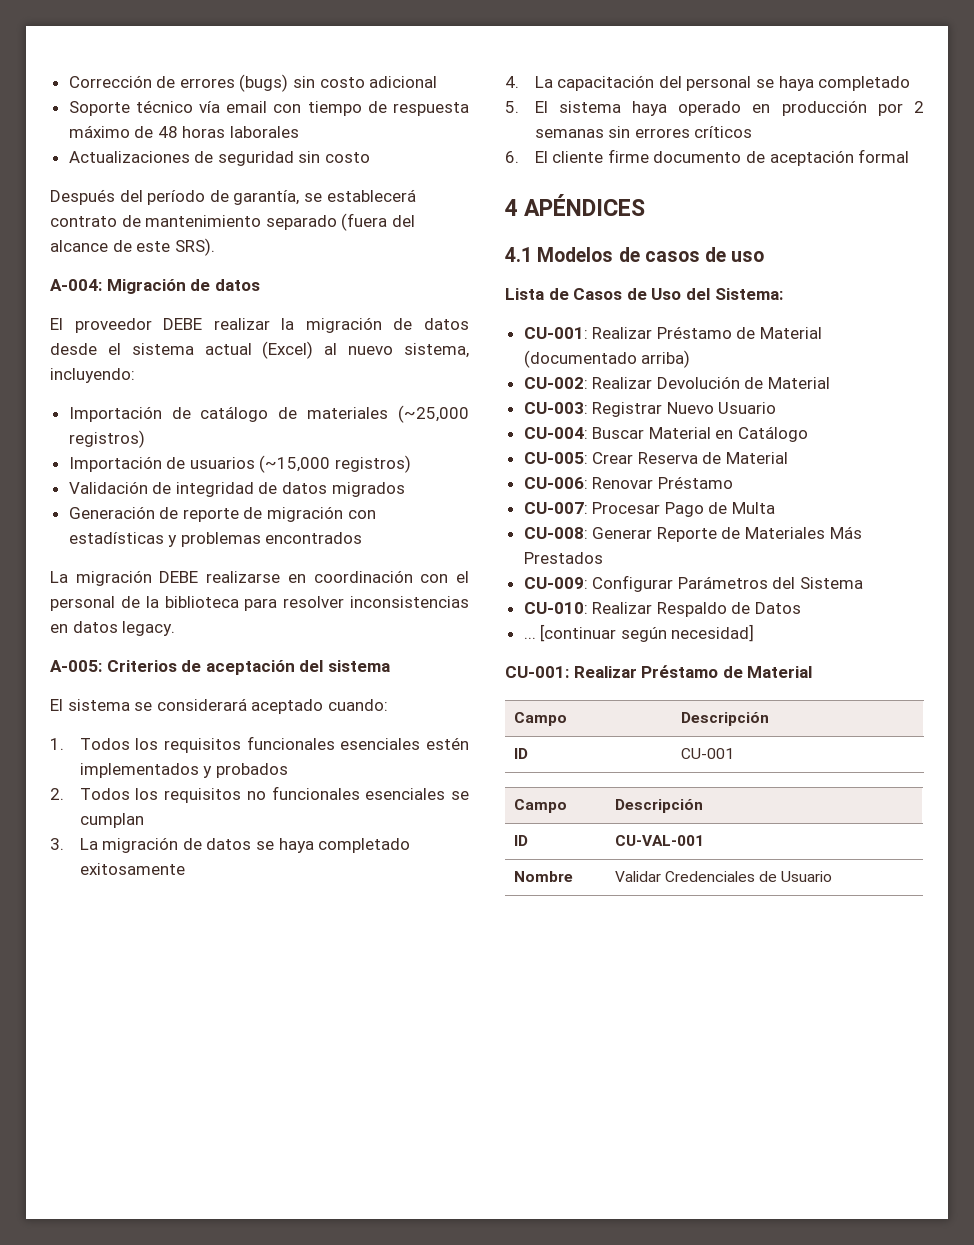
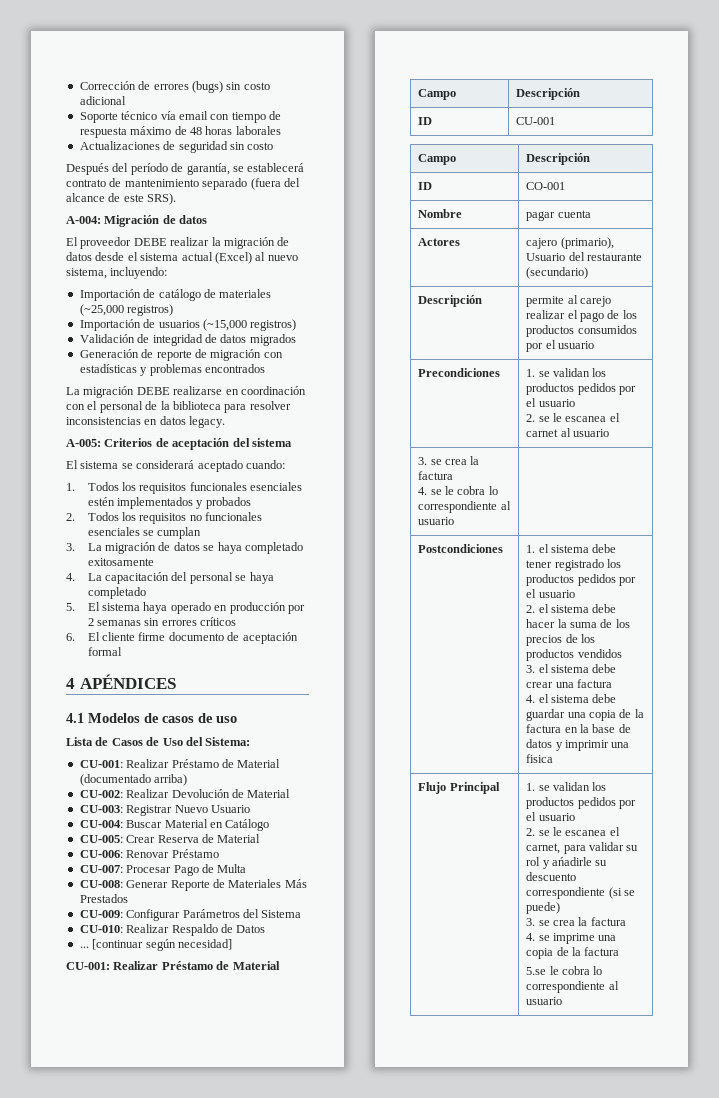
[614,835,704,846] CU-VAL-001 -> [526,182,566,190] CO-001
[614,871,833,882] Validar Credenciales de Usuario -> [526,210,591,221] [418,238,461,246] [526,237,614,249] [526,252,643,261] [526,267,589,279] [418,295,483,307] [526,295,612,307] [526,310,637,322] [526,325,637,337] [526,340,595,352] [418,368,501,377] [526,368,607,377] [526,383,637,395] [526,398,575,407] [526,413,620,422] [526,428,610,437] [418,456,480,465] [418,471,454,480] [418,486,498,495] [418,501,511,513] [418,517,455,525] [418,544,504,553] [526,544,617,553] [526,559,622,571] [526,574,637,586] [526,589,575,598] [526,604,617,613] [526,619,630,628] [526,634,596,646] [526,649,622,661] [526,664,617,673] [526,679,613,688] [526,694,617,703] [526,709,644,721] [526,724,631,733] [526,739,630,751] [526,754,554,763] [418,782,500,794] [526,782,607,791] [526,797,637,809] [526,812,575,821] [526,827,620,836] [526,842,639,854] [526,857,608,869] [526,872,577,881] [526,887,636,899] [526,902,561,914] [526,917,626,926] [526,933,617,944] [526,947,620,959] [526,966,603,975] [526,981,619,993] [526,997,563,1005] pagar cuenta // Actores | cajero (primario), Usuario del restaurante (secundario) // Descripción | permite al carejo realizar el pago de los productos consumidos por el usuario // Precondiciones | 1. se validan los productos pedidos por el usuario // 2. se le escanea el carnet al usuario // 3. se crea la factura // 4. se le cobra lo correspondiente al usuario | // Postcondiciones | 1. el sistema debe tener registrado los productos pedidos por el usuario // 2. el sistema debe hacer la suma de los precios de los productos vendidos // 3. el sistema debe crear una factura // 4. el sistema debe guardar una copia de la factura en la base de datos y imprimir una fisica // Flujo Principal | 1. se validan los productos pedidos por el usuario // 2. se le escanea el carnet, para validar su rol y ańadirle su descuento correspondiente (si se puede) // 3. se crea la factura // 4. se imprime una copia de la factura // 5.se le cobra lo correspondiente al usuario

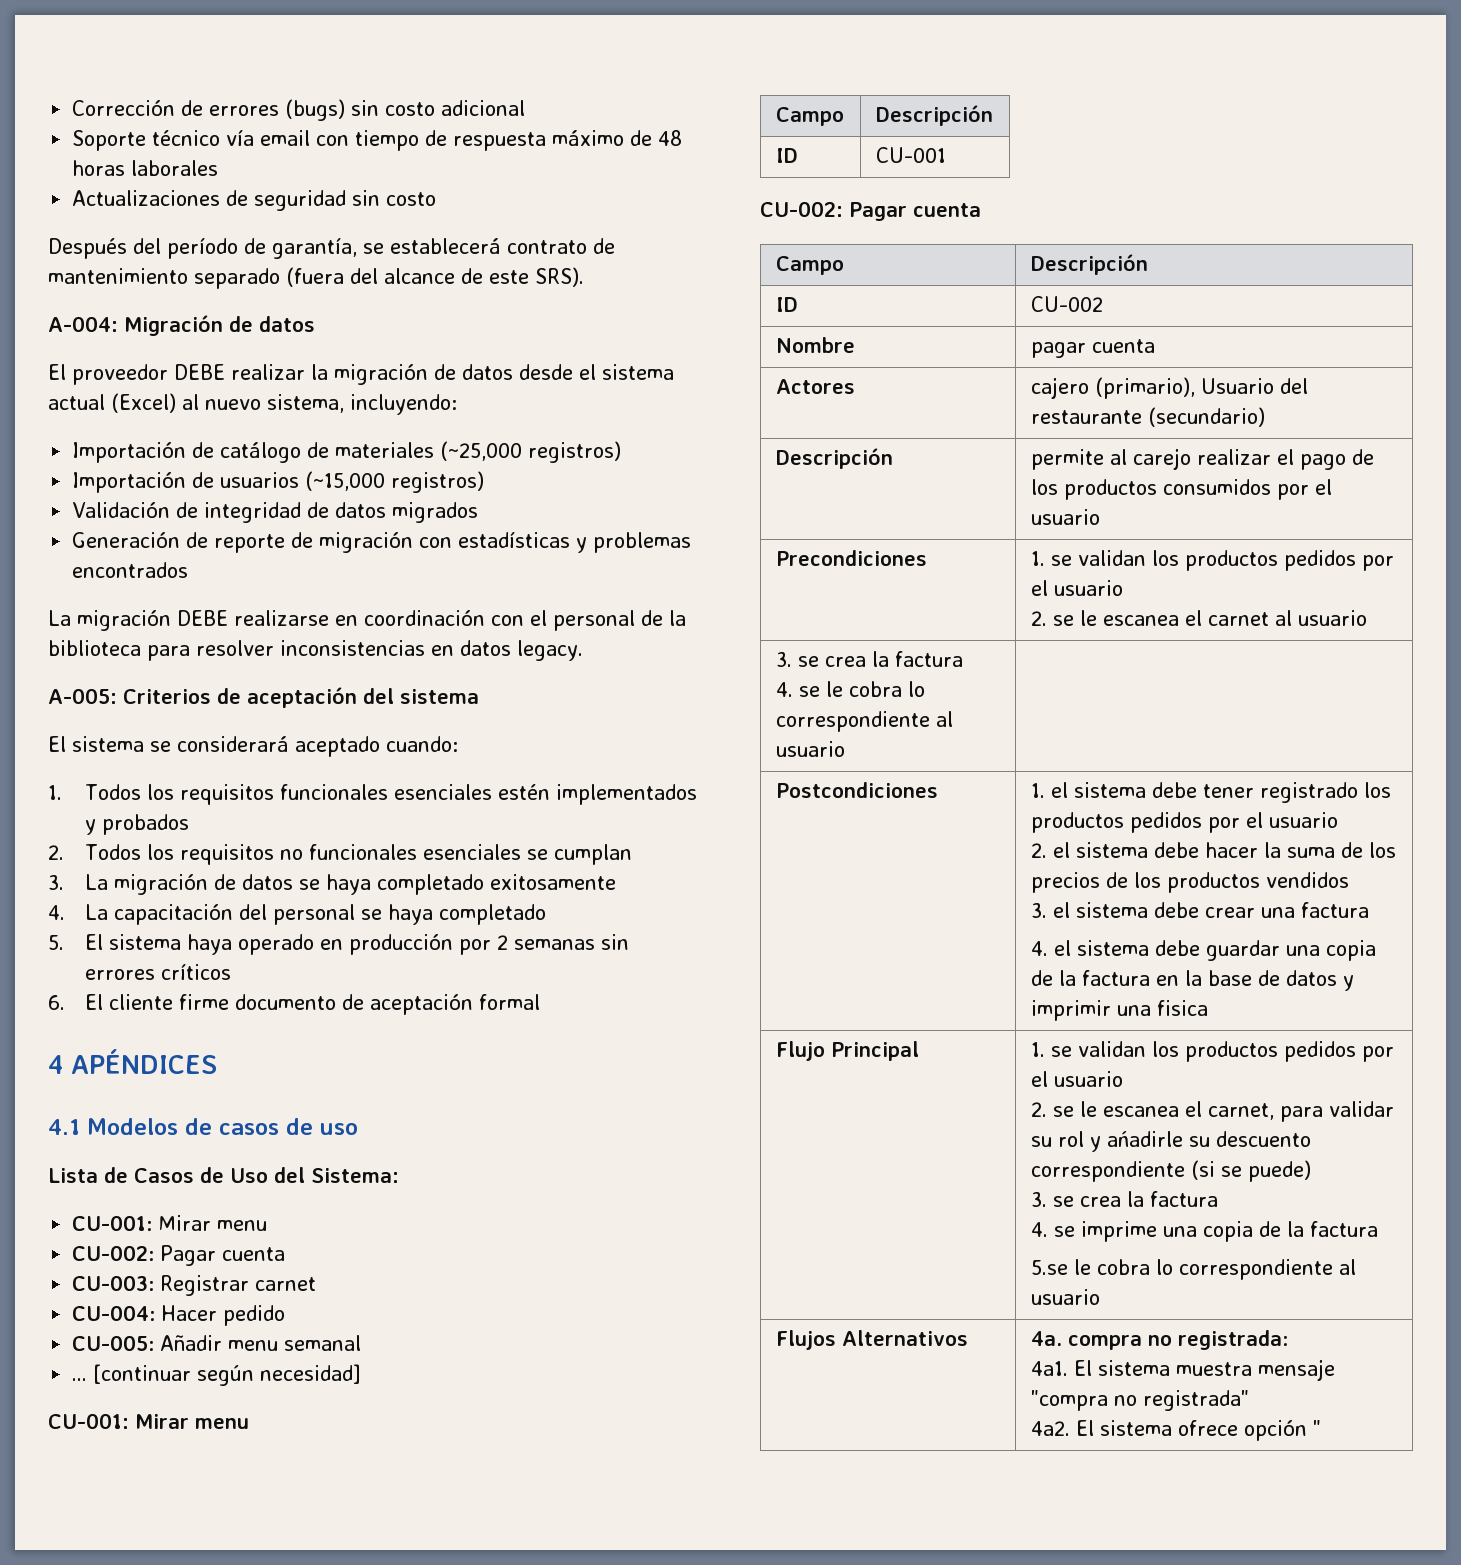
[126,759,281,768] [79,774,188,786] [79,789,291,798] Realizar Préstamo de Material (documentado arriba) // CU-002: Realizar Devolución de Material -> [158,1215,268,1231] [72,1245,286,1266] Mirar menu // CU-002: Pagar cuenta
[174,805,250,813] Nuevo Usuario -> [255,1277,317,1291] carnet
[126,819,270,831] [79,834,261,843] [79,849,219,858] [79,864,247,876] [79,879,307,891] [79,894,128,903] [79,909,302,921] [79,924,266,936] Buscar Material en Catálogo // CU-005: Crear Reserva de Material // CU-006: Renovar Préstamo // CU-007: Procesar Pago de Multa // CU-008: Generar Reporte de Materiales Más Prestados // CU-009: Configurar Parámetros del Sistema // CU-010: Realizar Respaldo de Datos -> [161,1305,286,1326] [72,1335,362,1351] Hacer pedido // CU-005: Añadir menu semanal
[113,961,280,970] Realizar Préstamo de Material -> [135,1414,249,1429] Mirar menu
[418,154,457,165] [526,153,591,165] [418,182,433,190] [526,182,566,190] // Campo | Descripción // ID | CO-001 -> [760,201,981,221] [775,256,844,275] [1030,254,1148,275] [775,297,798,312] [1030,296,1103,312] // CU-002: Pagar cuenta // Campo | Descripción // ID | CU-002
(563, 1001) none -> [775,1330,968,1350] [1030,1330,1288,1350] [1030,1359,1335,1381] [1030,1390,1249,1411] [1030,1420,1321,1441] // Flujos Alternativos | 4a. compra no registrada: // 4a1. El sistema muestra mensaje "compra no registrada" // 4a2. El sistema ofrece opción "

